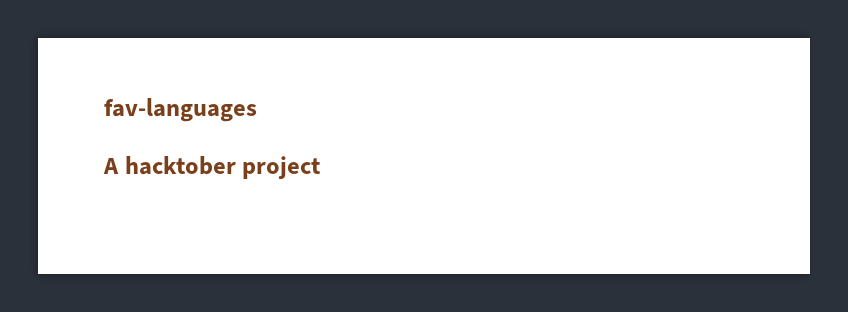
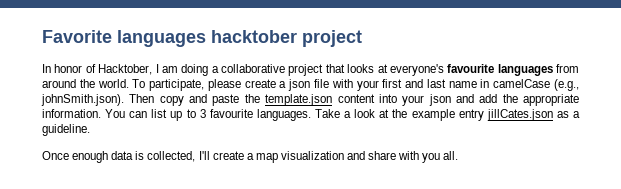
[104,98,257,122] [103,158,119,174] fav-languages // A -> [42,30,206,47] Favorite languages
(321, 167) none -> [42,64,579,76] [42,79,579,91] [41,94,579,106] [42,109,580,121] [42,124,90,136] [42,151,459,163] // In honor of Hacktober, I am doing a collaborative project that looks at everyone's favourite languages from around the world. To participate, please create a json file with your first and last name in camelCase (e.g., johnSmith.json). Then copy and paste the template.json content into your json and add the appropriate information. You can list up to 3 favourite languages. Take a look at the example entry jillCates.json as a guideline. // Once enough data is collected, I'll create a map visualization and share with you all.

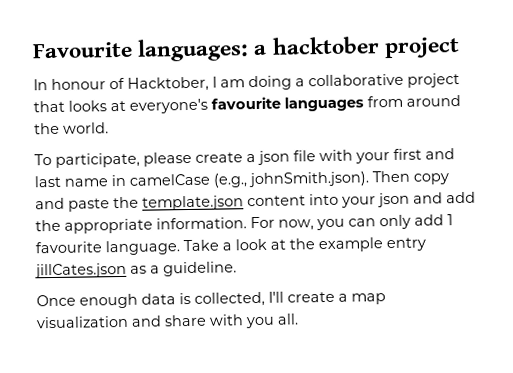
[42,30,206,47] Favorite languages -> [32,38,268,62] Favourite languages: a
[54,64,83,73] honor -> [51,78,106,90] honour
(129, 83) none -> (109, 128) //
[105,109,311,121] You can list up to 3 favourite languages. -> [250,214,453,231] [35,240,180,256] For now, you can only add 1 favourite language.

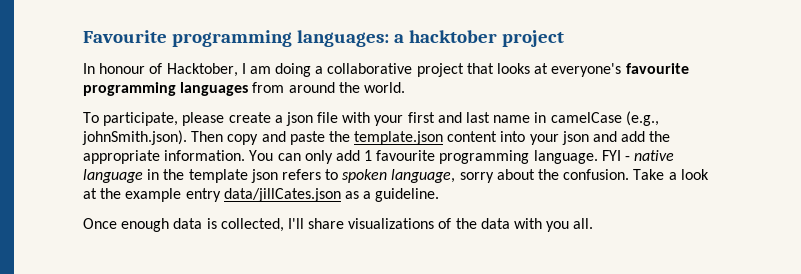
(133, 50) none -> [171,30,292,47] programming
(281, 103) none -> [83,82,176,96] programming
[250,216,345,231] For now, you -> [249,150,274,161] You
[105,240,180,256] language. -> [439,150,675,164] [83,169,630,183] programming language. FYI - native language in the template json refers to spoken language, sorry about the confusion.
[34,262,127,279] jillCates.json -> [223,188,341,202] data/jillCates.json
[287,291,386,305] [36,314,207,329] create a map visualization and share -> [308,218,510,229] share visualizations of the data

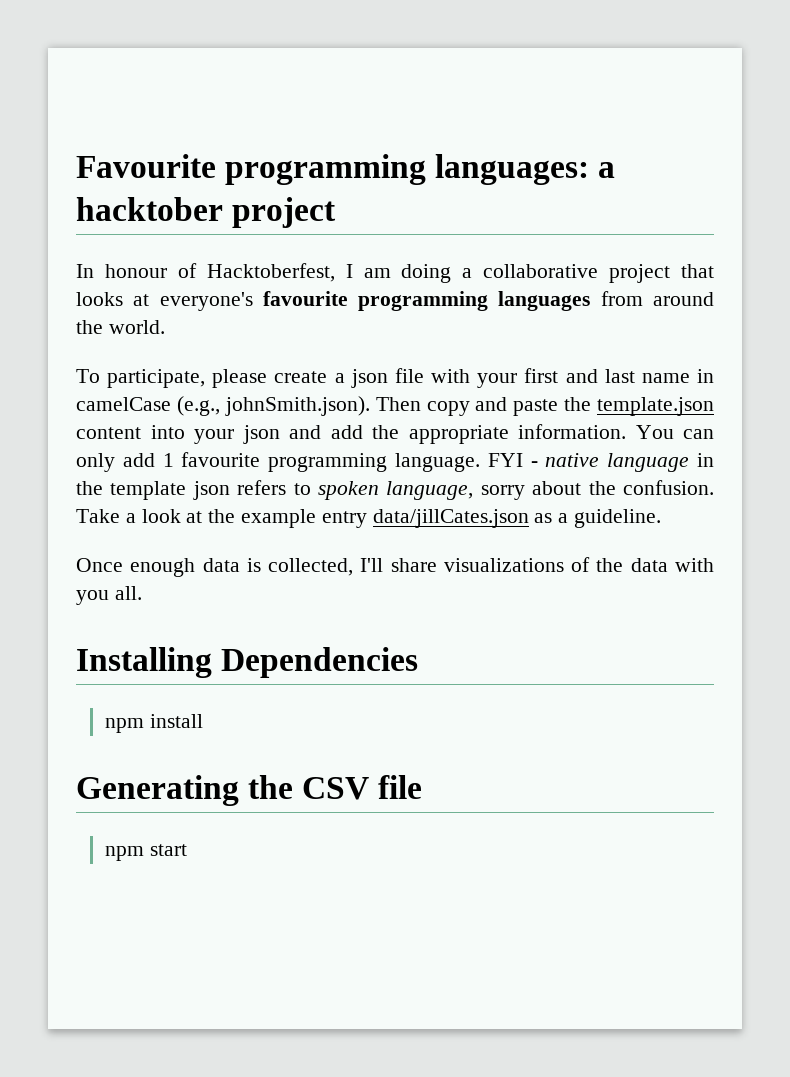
[166,63,238,77] Hacktober, -> [206,263,335,282] Hacktoberfest,
(594, 223) none -> [76,647,419,678] [104,714,203,733] [76,775,423,806] [104,844,187,861] // Installing Dependencies // npm install // Generating the CSV file // npm start

